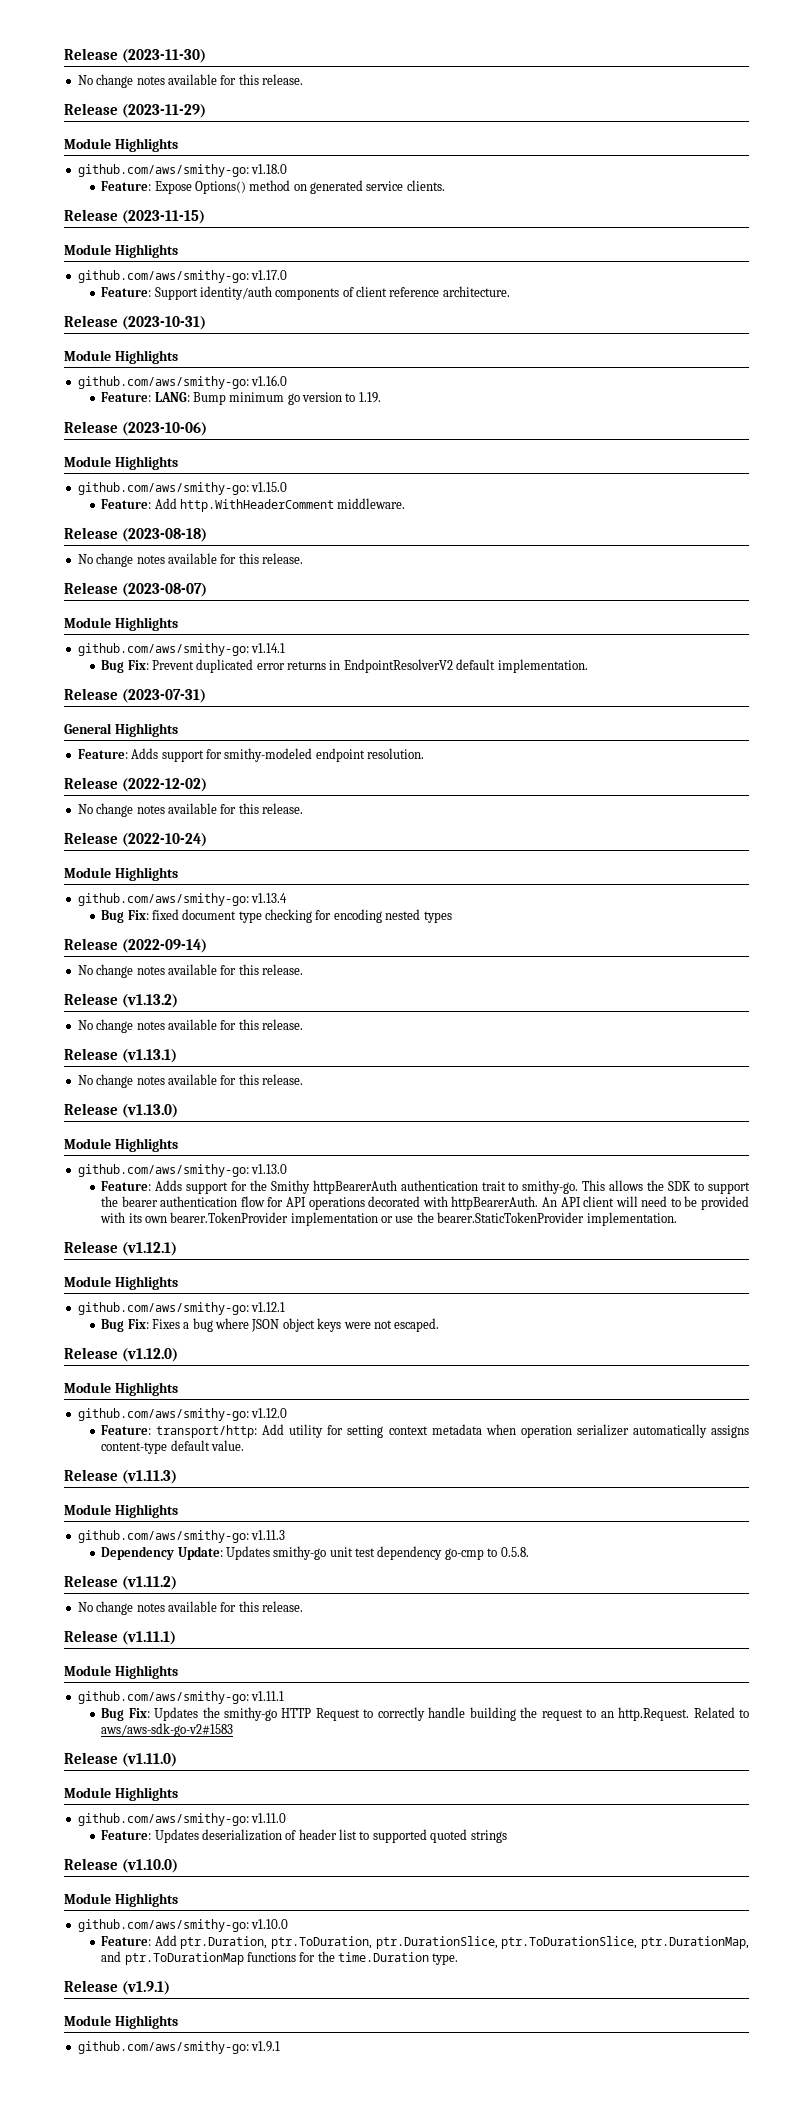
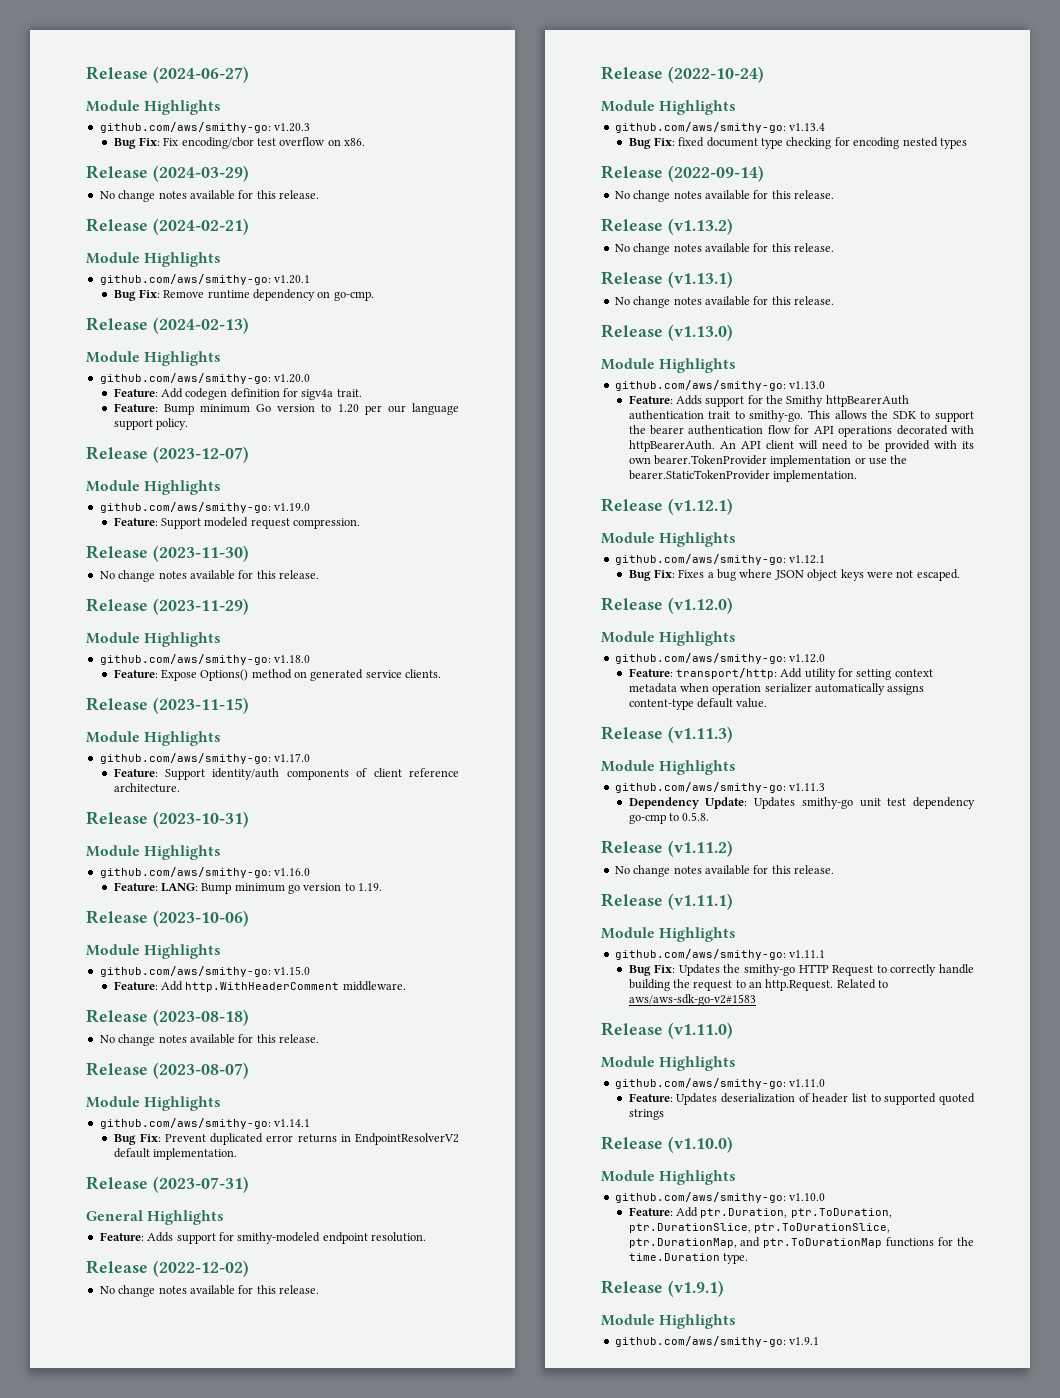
[64,48,118,60] Release -> [86,66,249,83] [86,100,222,115] [99,122,311,133] [113,137,366,149] [86,165,249,182] [99,190,319,202] [86,218,249,235] [86,252,222,267] [99,274,311,285] [113,289,374,301] [86,317,249,334] [86,351,222,366] [99,373,311,384] [113,388,362,400] [113,403,459,415] [113,418,188,430] [86,446,249,463] [86,480,222,495] [99,502,311,513] [113,517,361,529] [86,545,148,559] Release (2024-06-27) // Module Highlights // github.com/aws/smithy-go: v1.20.3 // Bug Fix: Fix encoding/cbor test overflow on x86. // Release (2024-03-29) // No change notes available for this release. // Release (2024-02-21) // Module Highlights // github.com/aws/smithy-go: v1.20.1 // Bug Fix: Remove runtime dependency on go-cmp. // Release (2024-02-13) // Module Highlights // github.com/aws/smithy-go: v1.20.0 // Feature: Add codegen definition for sigv4a trait. // Feature: Bump minimum Go version to 1.20 per our language support policy. // Release (2023-12-07) // Module Highlights // github.com/aws/smithy-go: v1.19.0 // Feature: Support modeled request compression. // Release

